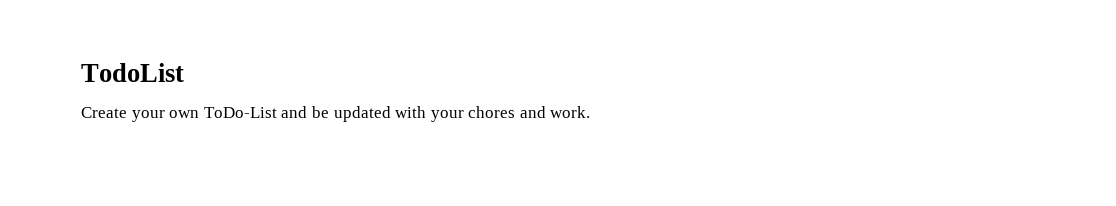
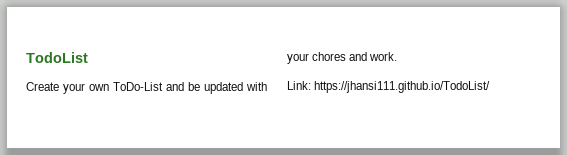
(591, 112) none -> [287,81,491,93] // Link: https://jhansi111.github.io/TodoList/

